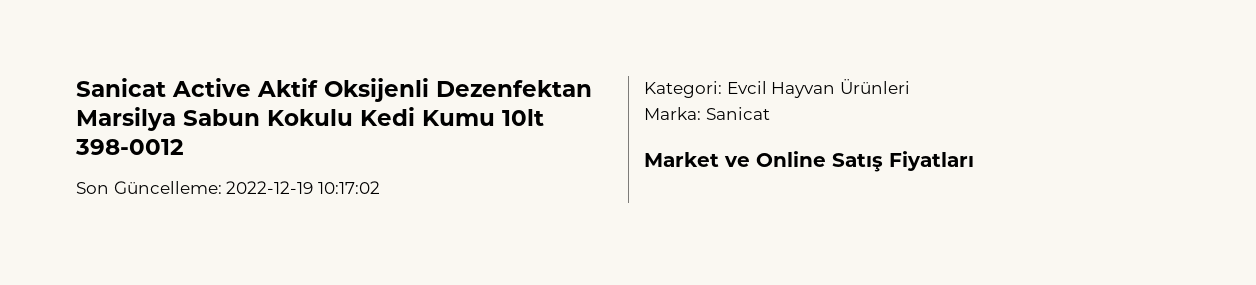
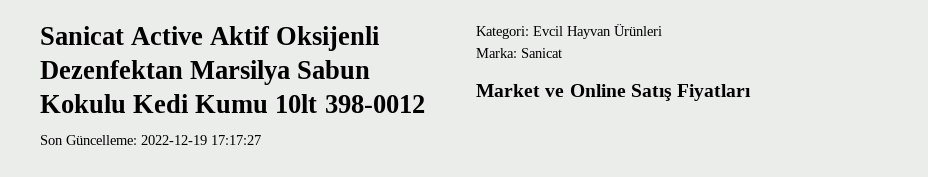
[317,181,380,194] 10:17:02 -> [211,135,261,145] 17:17:27

